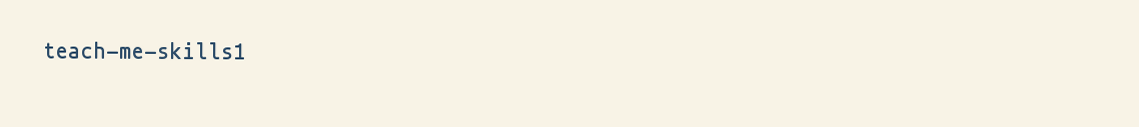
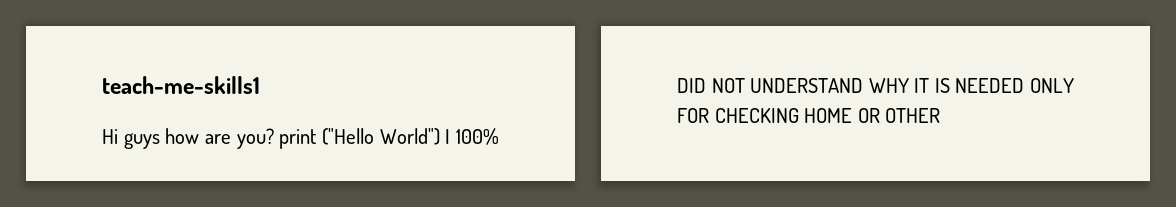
(246, 50) none -> [102,128,499,149] [677,78,1075,93] [677,108,941,123] // Hi guys how are you? print ("Hello World") I 100% DID NOT UNDERSTAND WHY IT IS NEEDED ONLY FOR CHECKING HOME OR OTHER

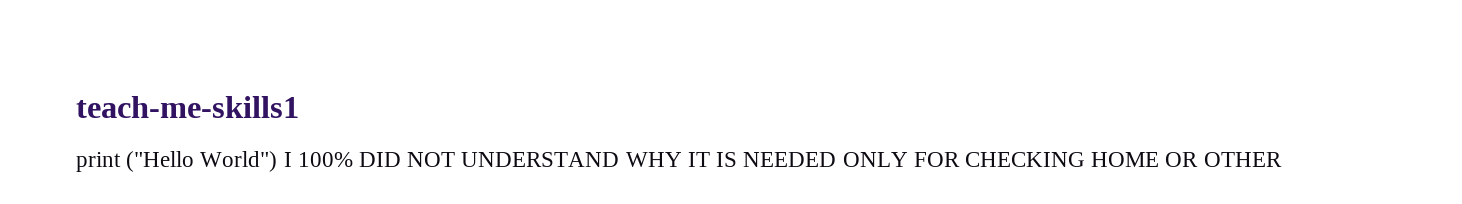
[102,128,274,149] Hi guys how are you? -> (299, 107) none

